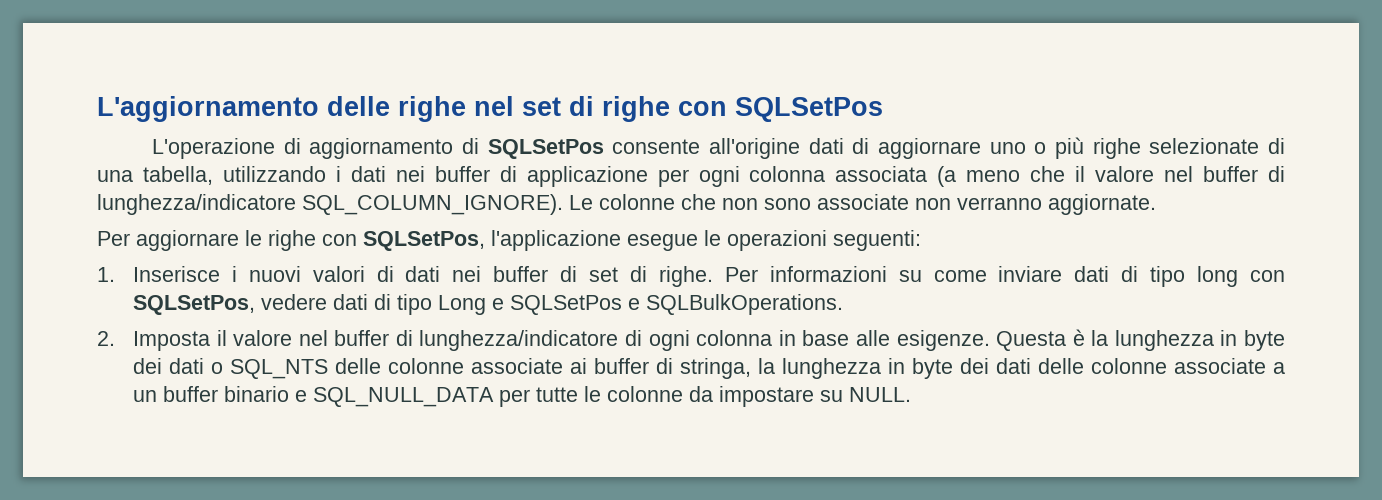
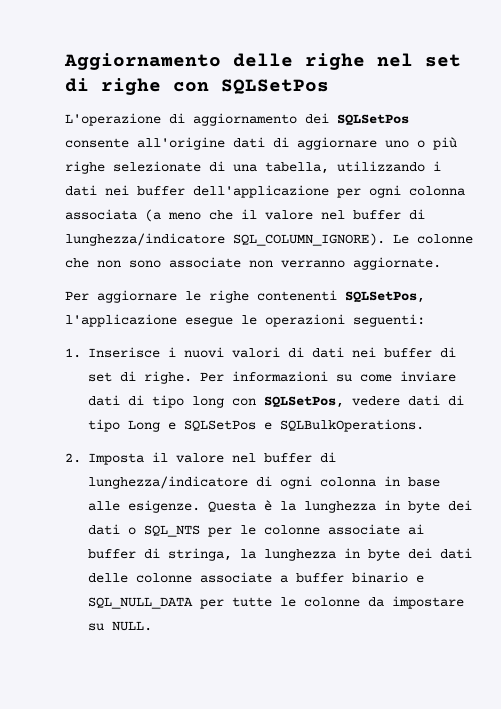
[97,96,319,122] L'aggiornamento -> [64,53,221,70] Aggiornamento
[462,138,480,154] di -> [305,113,329,124] dei
[499,166,648,187] di applicazione -> [193,185,329,198] dell'applicazione
[322,234,357,246] con -> [257,290,337,301] contenenti
[334,358,381,374] delle -> [208,525,256,537] per le
[132,390,157,402] un -> (288, 579) none

